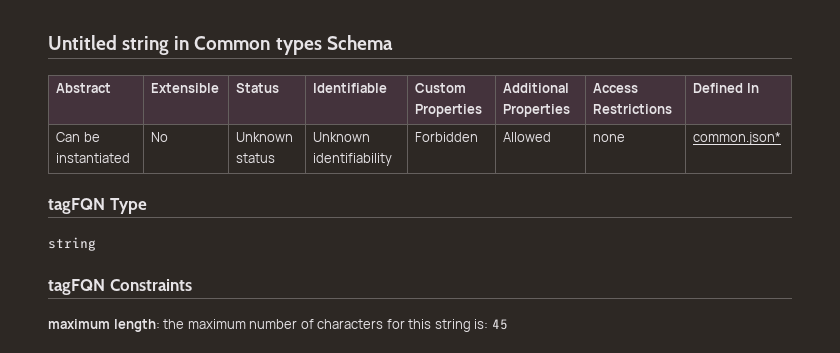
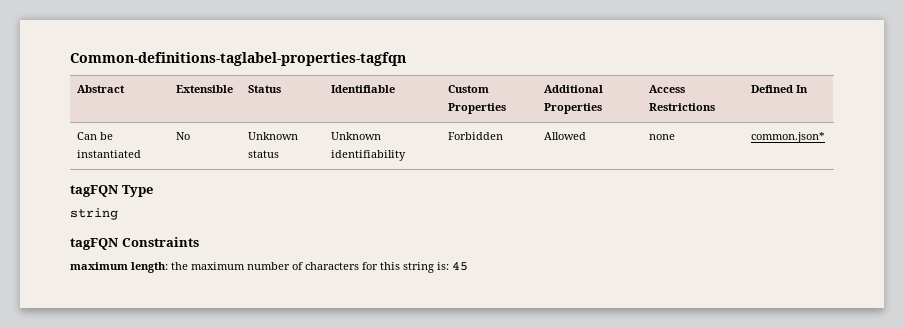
[48,35,393,55] Untitled string in Common types Schema -> [70,52,406,66] Common-definitions-taglabel-properties-tagfqn

